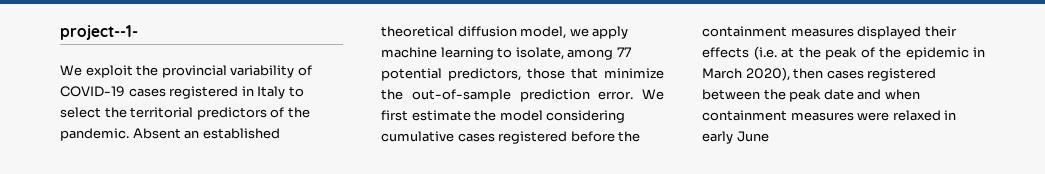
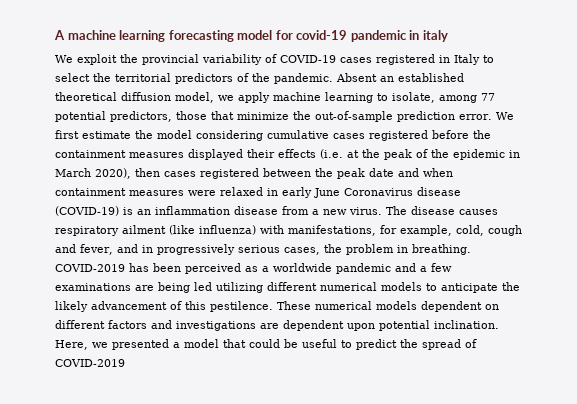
[60,25,138,40] project--1- -> [54,30,448,42] A machine learning forecasting model for covid-19 pandemic in italy
(769, 136) none -> [344,187,461,196] [55,206,498,216] [55,225,522,236] [55,244,471,255] [55,263,452,274] [55,282,520,293] [55,301,499,312] [55,320,499,331] [55,339,477,350] [55,359,125,367] Coronavirus disease (COVID-19) is an inflammation disease from a new virus. The disease causes respiratory ailment (like influenza) with manifestations, for example, cold, cough and fever, and in progressively serious cases, the problem in breathing. COVID-2019 has been perceived as a worldwide pandemic and a few examinations are being led utilizing different numerical models to anticipate the likely advancement of this pestilence. These numerical models dependent on different factors and investigations are dependent upon potential inclination. Here, we presented a model that could be useful to predict the spread of COVID-2019

